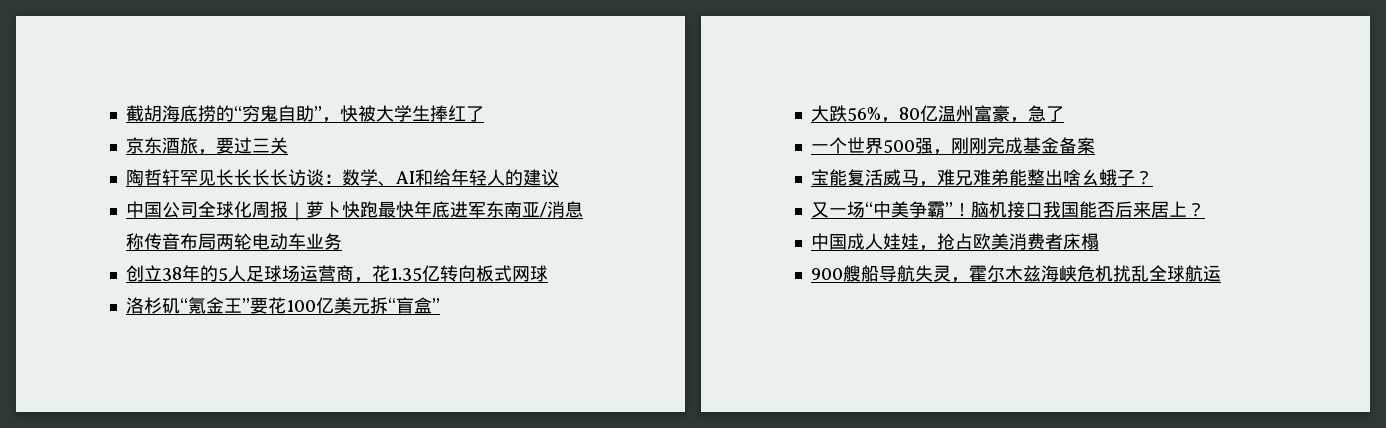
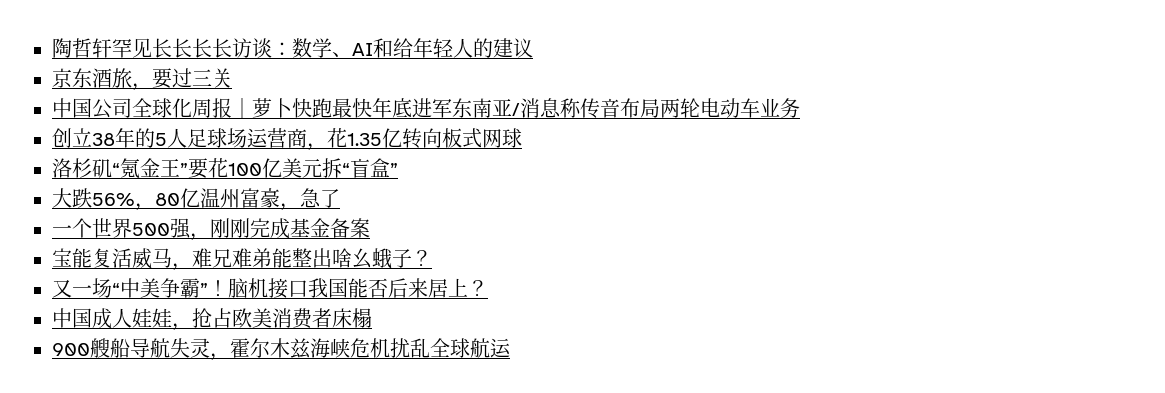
[125,105,484,123] [125,137,288,155] 截胡海底捞的“穷鬼自助”，快被大学生捧红了 // 京东酒旅，要过三关 // -> (52, 48) none
(559, 177) none -> [52,68,232,91] // 京东酒旅，要过三关

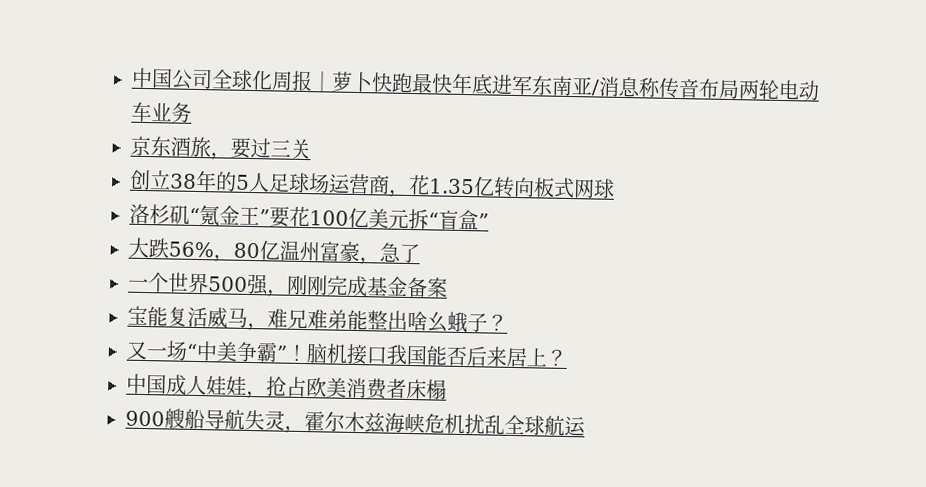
[52,38,533,58] [52,68,232,91] 陶哲轩罕见长长长长访谈：数学、AI和给年轻人的建议 // 京东酒旅，要过三关 // -> (131, 78) none
(800, 108) none -> [130,135,311,161] // 京东酒旅，要过三关

